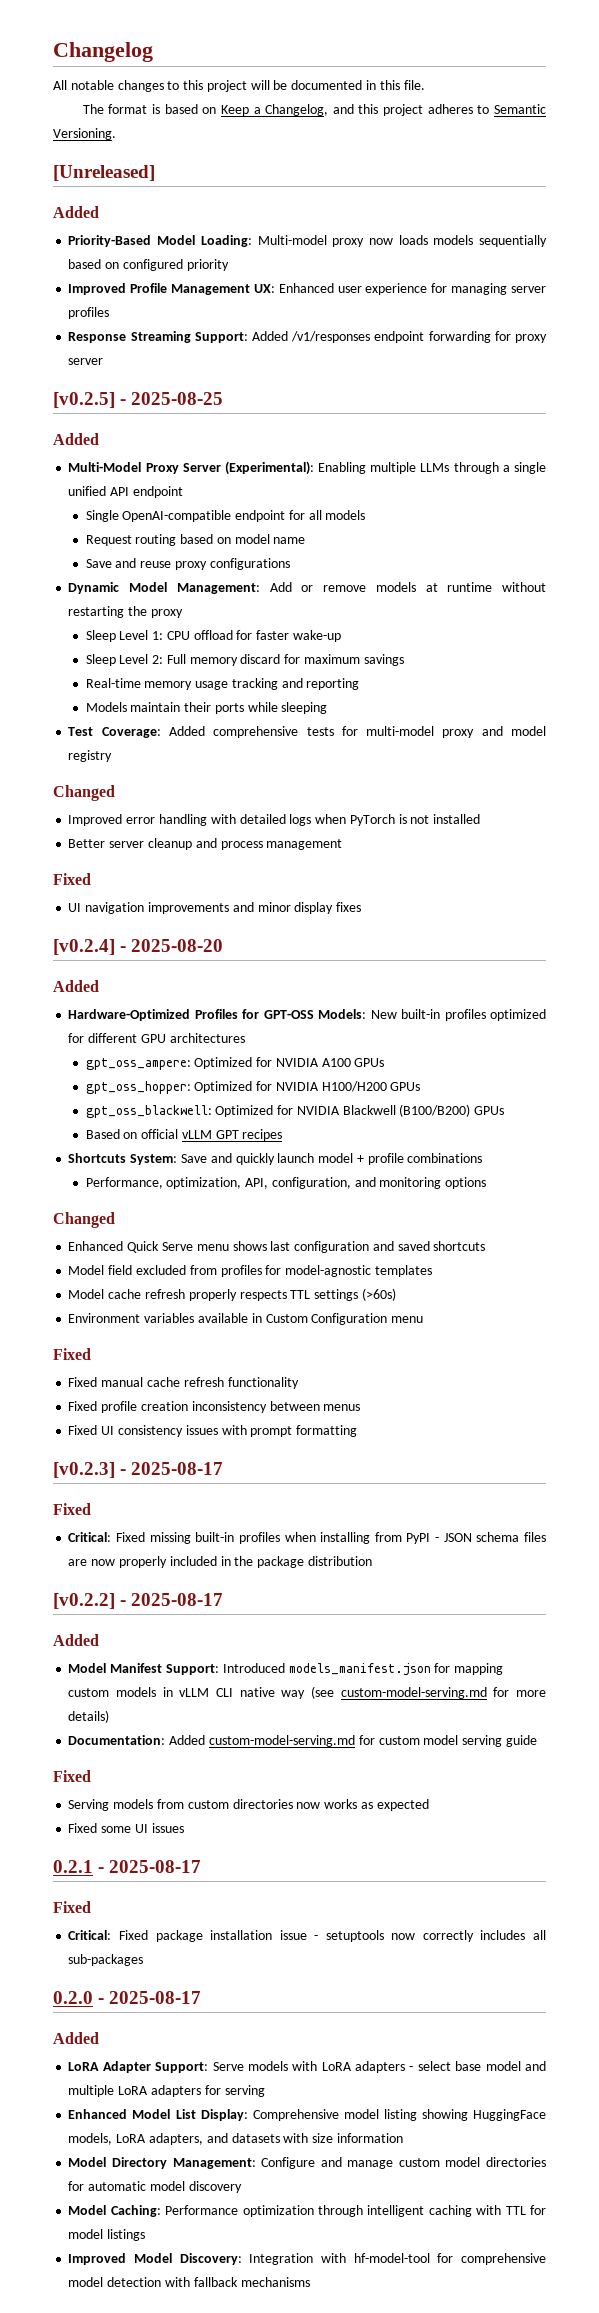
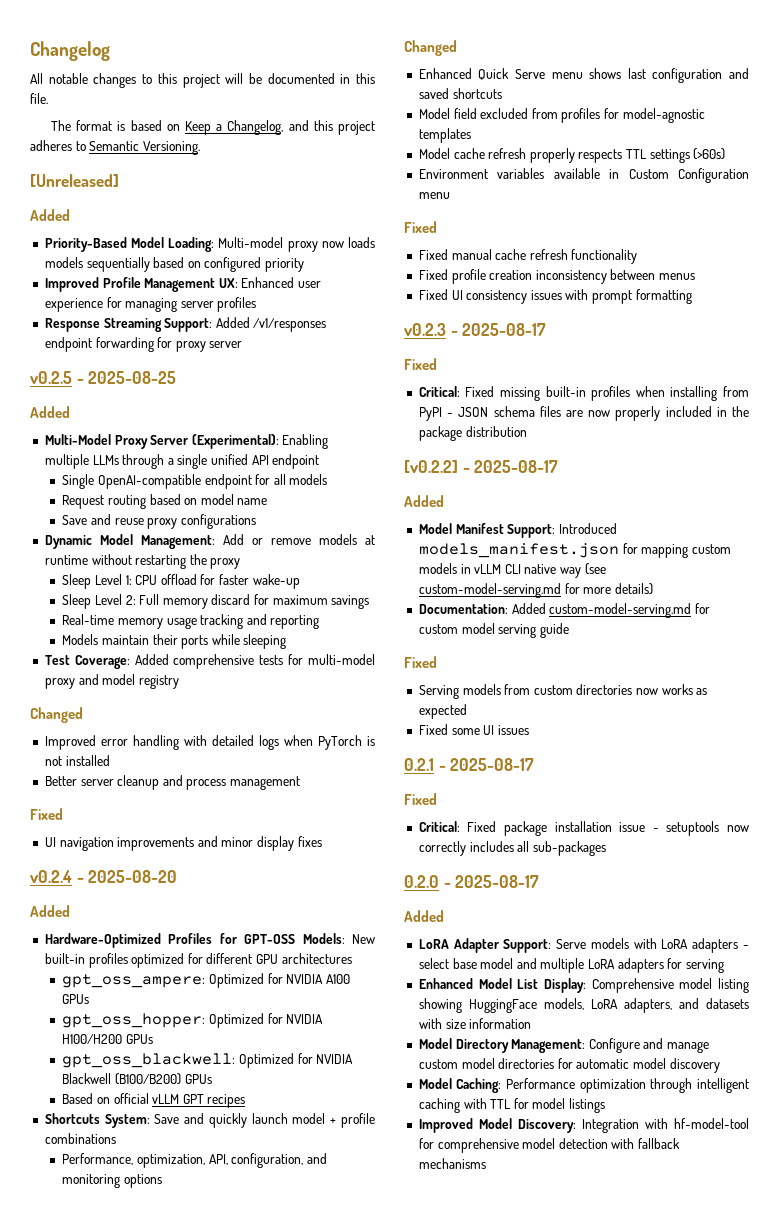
[53,392,115,408] [v0.2.5] -> [30,371,72,384] v0.2.5
[53,939,115,955] [v0.2.4] -> [30,870,72,883] v0.2.4
[53,1462,115,1478] [v0.2.3] -> [404,323,446,336] v0.2.3

